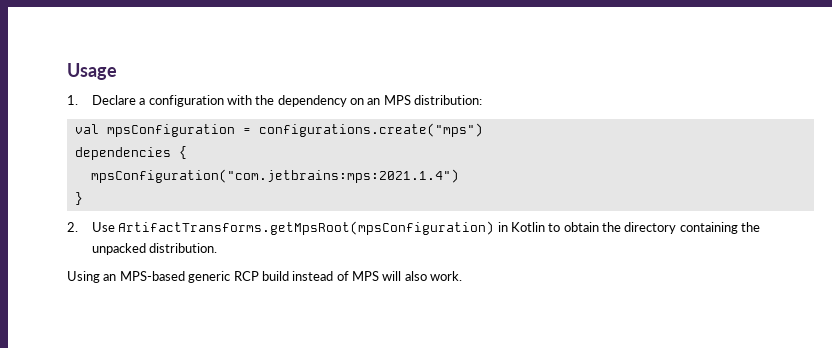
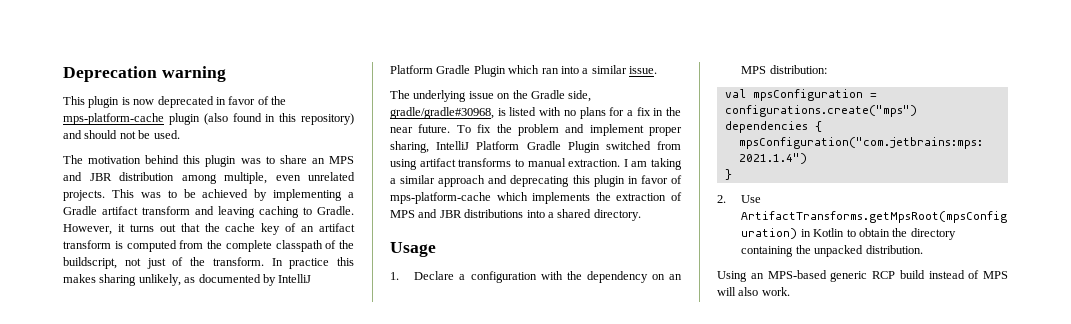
(67, 71) none -> [63,66,226,82] [63,96,286,108] [63,113,354,125] [63,130,180,139] [63,155,354,167] [63,172,355,184] [63,189,354,201] [63,206,354,218] [63,223,356,235] [63,240,354,252] [63,257,354,269] [63,274,312,286] [390,65,657,77] [390,90,592,102] [390,107,681,119] [390,124,682,136] [390,141,681,153] [390,158,682,170] [390,175,682,187] [390,192,682,204] [390,209,641,221] Deprecation warning // This plugin is now deprecated in favor of the mps-platform-cache plugin (also found in this repository) and should not be used. // The motivation behind this plugin was to share an MPS and JBR distribution among multiple, even unrelated projects. This was to be achieved by implementing a Gradle artifact transform and leaving caching to Gradle. However, it turns out that the cache key of an artifact transform is computed from the complete classpath of the buildscript, not just of the transform. In practice this makes sharing unlikely, as documented by IntelliJ Platform Gradle Plugin which ran into a similar issue. // The underlying issue on the Gradle side, gradle/gradle#30968, is listed with no plans for a fix in the near future. To fix the problem and implement proper sharing, IntelliJ Platform Gradle Plugin switched from using artifact transforms to manual extraction. I am taking a similar approach and deprecating this plugin in favor of mps-platform-cache which implements the extraction of MPS and JBR distributions into a shared directory. //

